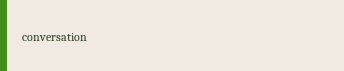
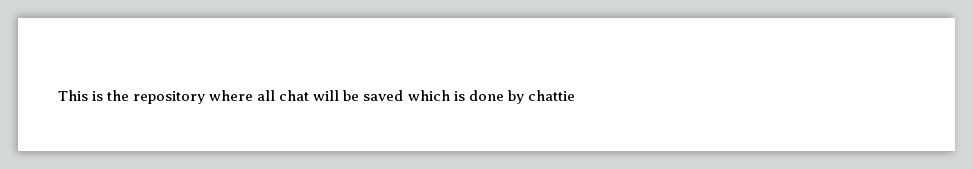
[22,33,87,41] conversation -> [58,90,575,104] This is the repository where all chat will be saved which is done by chattie

